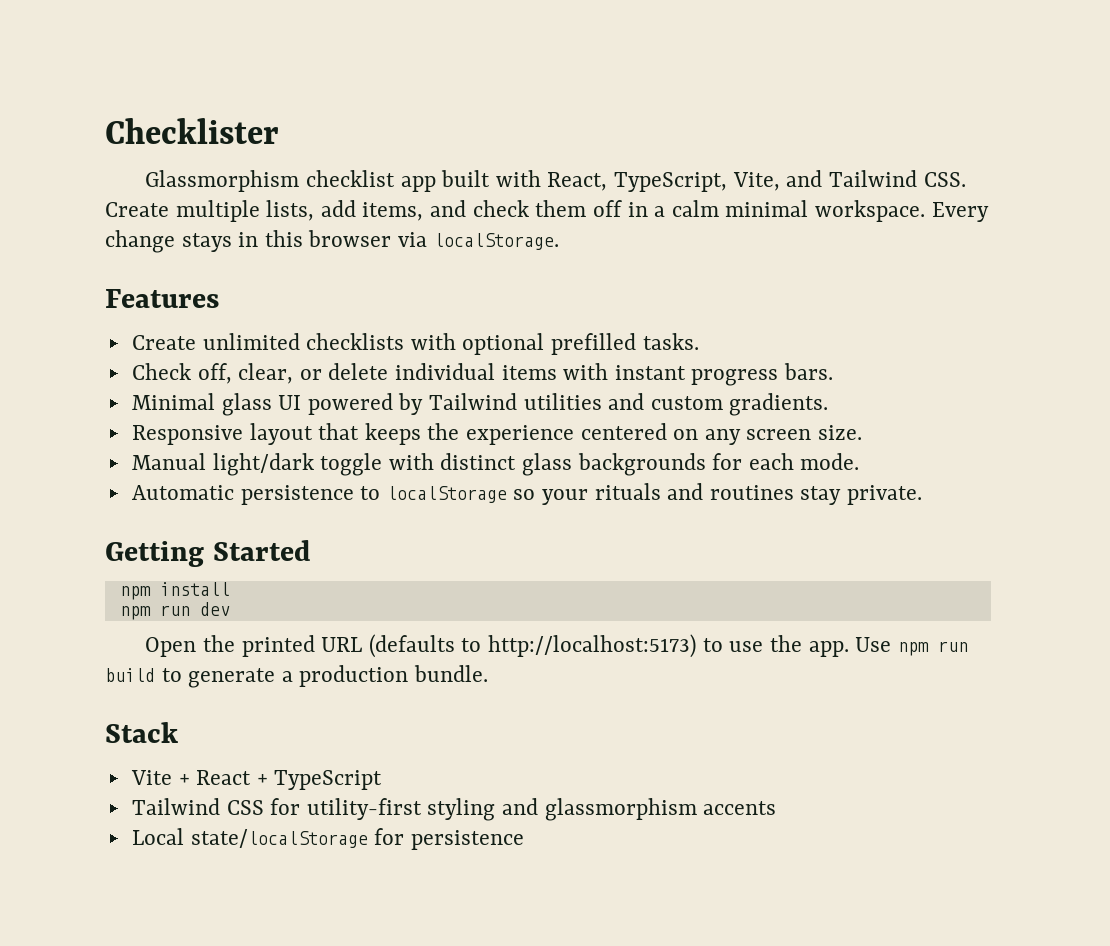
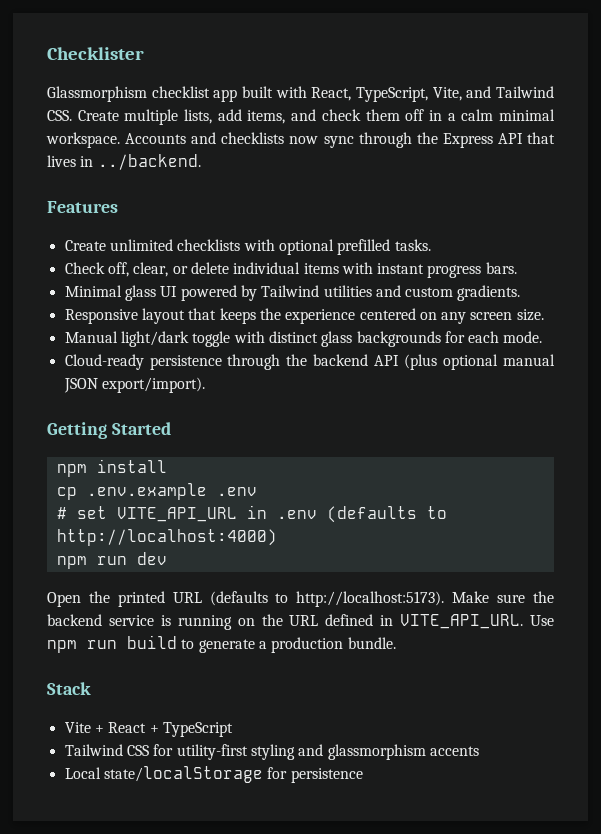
[931,202,989,222] [105,230,559,253] Every change stays in this browser via localStorage. -> [125,132,556,148] [47,154,201,170] Accounts and checklists now sync through the Express API that lives in ../backend.
[131,483,923,505] [105,540,311,567] [119,582,230,600] Automatic persistence to localStorage so your rituals and routines stay private. // Getting Started // npm install -> [64,354,555,370] [63,377,205,393] [47,422,171,439] [56,459,167,477] [56,483,257,500] [56,505,447,523] [56,529,277,546] Cloud-ready persistence through the backend API (plus optional manual JSON export/import). // Getting Started // npm install // cp .env.example .env // # set VITE_API_URL in .env (defaults to http://localhost:4000)
[488,634,849,658] http://localhost:5173) to use the app. -> [296,591,554,607] [47,614,524,630] http://localhost:5173). Make sure the backend service is running on the URL defined in VITE_API_URL.

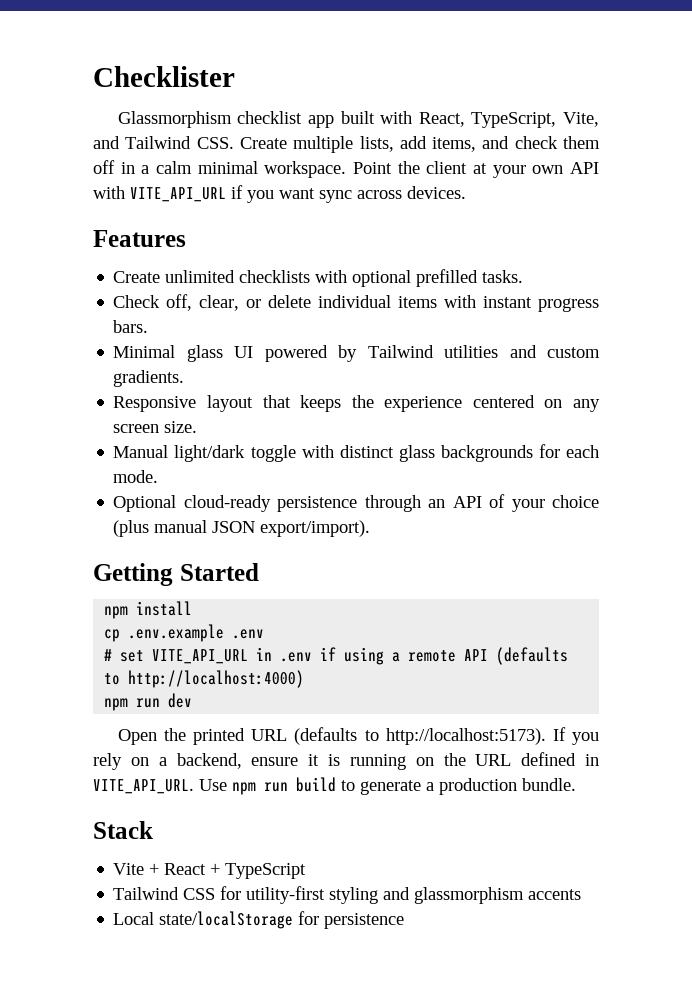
[125,132,556,148] [47,154,201,170] Accounts and checklists now sync through the Express API that lives in ../backend. -> [353,161,600,178] [93,185,466,203] Point the client at your own API with VITE_API_URL if you want sync across devices.
[64,354,499,370] Cloud-ready persistence through the backend API (plus optional -> [113,494,599,512] [113,520,150,537] Optional cloud-ready persistence through an API of your choice (plus
(317, 514) none -> [320,647,489,665] if using a remote API
[452,591,554,603] [47,614,154,626] Make sure the backend service -> [552,727,599,745] [93,753,320,770] If you rely on a backend, ensure it

